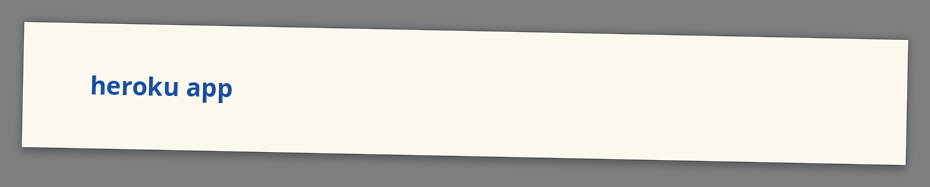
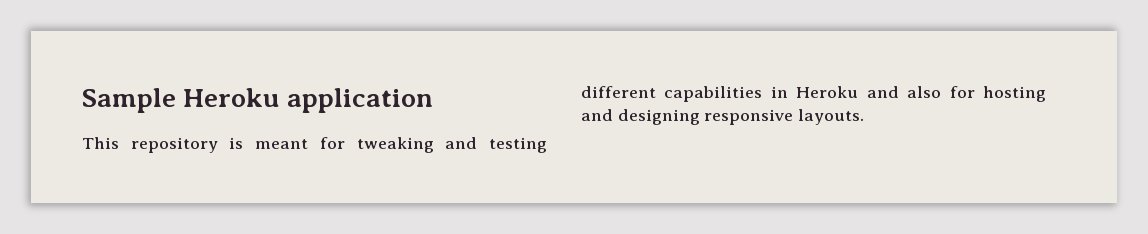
[89,75,234,104] heroku app -> [82,88,433,113] [82,137,547,153] [581,86,1046,102] [581,109,865,125] Sample Heroku application // This repository is meant for tweaking and testing different capabilities in Heroku and also for hosting and designing responsive layouts.

